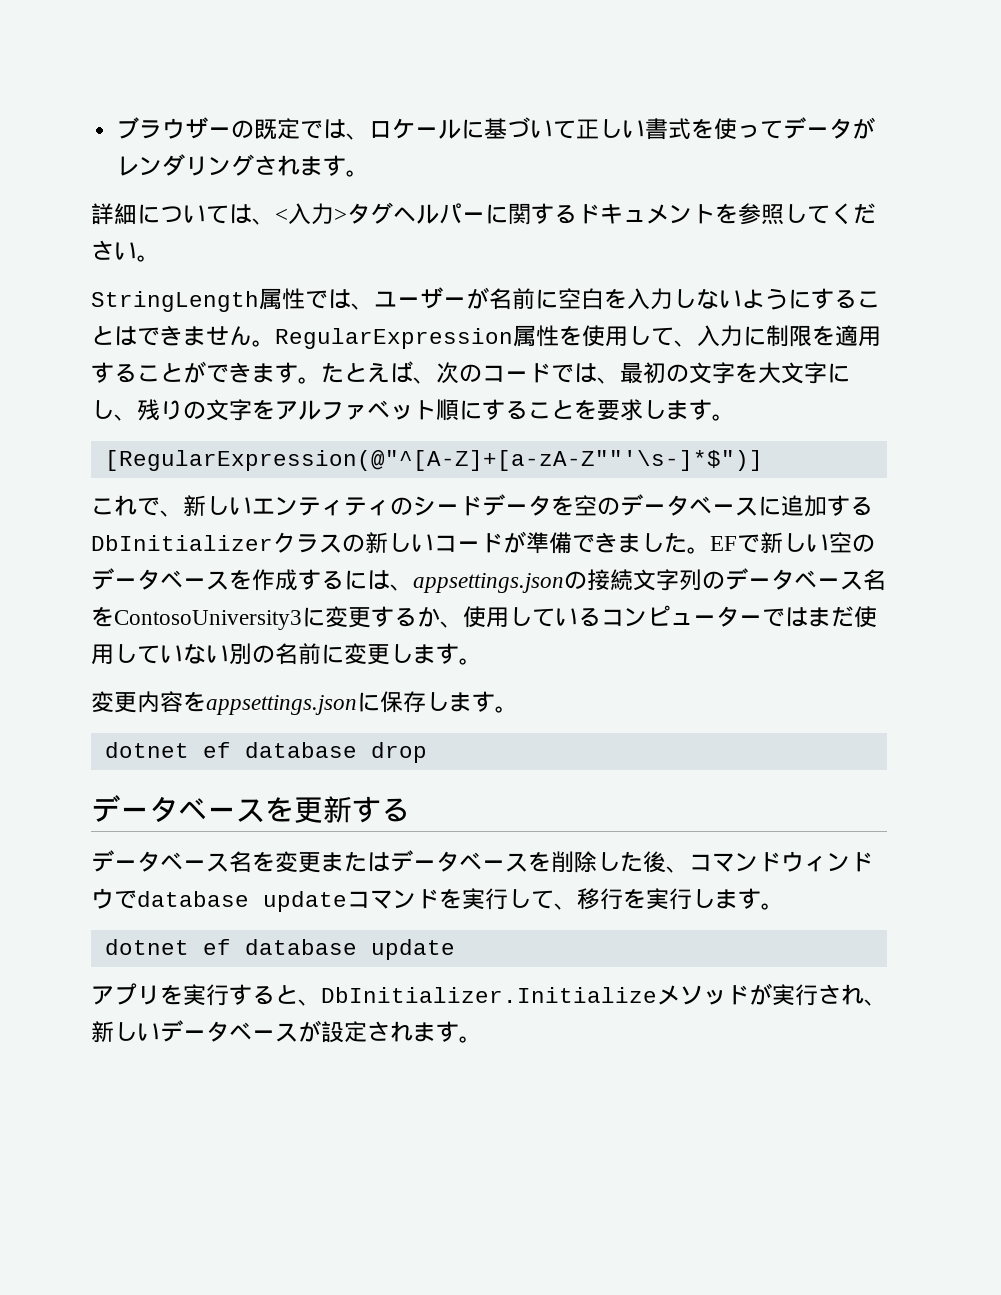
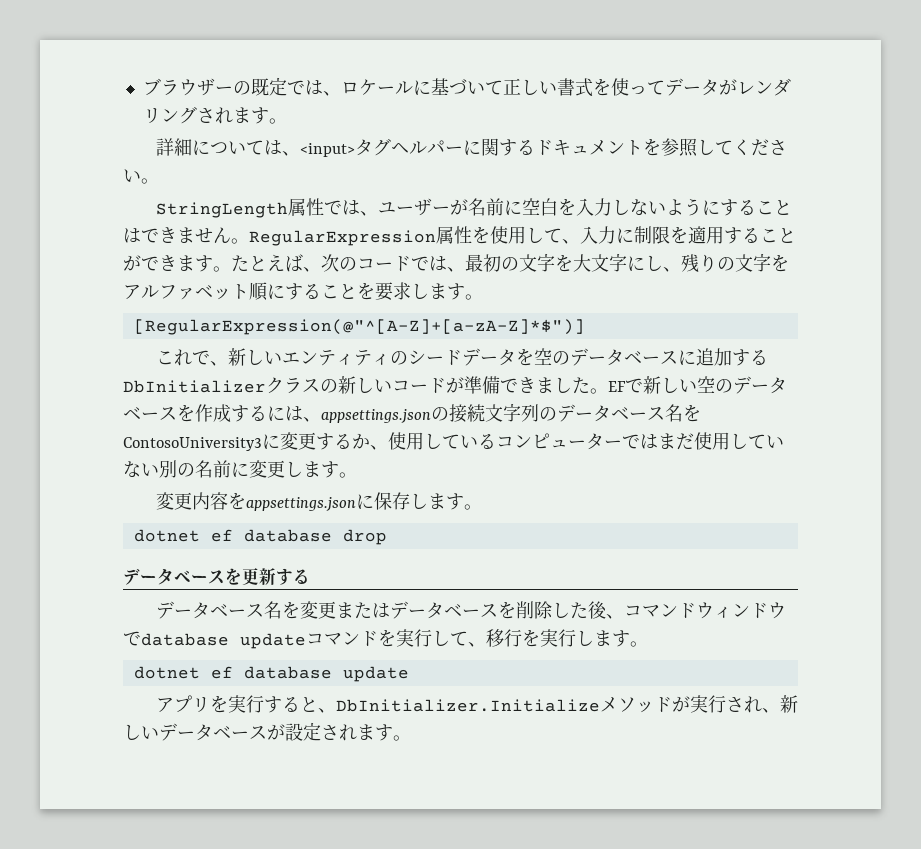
[275,203,347,225] <入力> -> [299,143,355,157] <input>
[104,450,763,471] [RegularExpression(@"^[A-Z]+[a-zA-Z""'\s-]*$")] -> [133,319,585,335] [RegularExpression(@"^[A-Z]+[a-zA-Z]*$")]

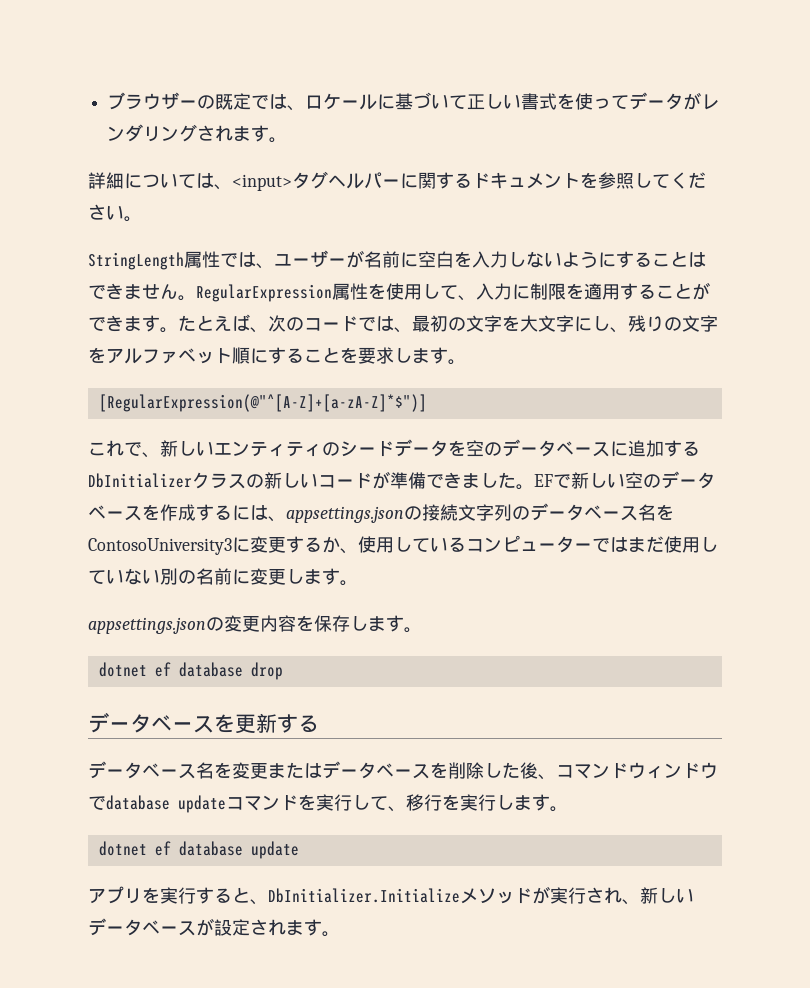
(357, 475) none -> [88,617,224,634] appsettings.jsonの
[245,494,374,511] appsettings.jsonに -> (314, 623) none

